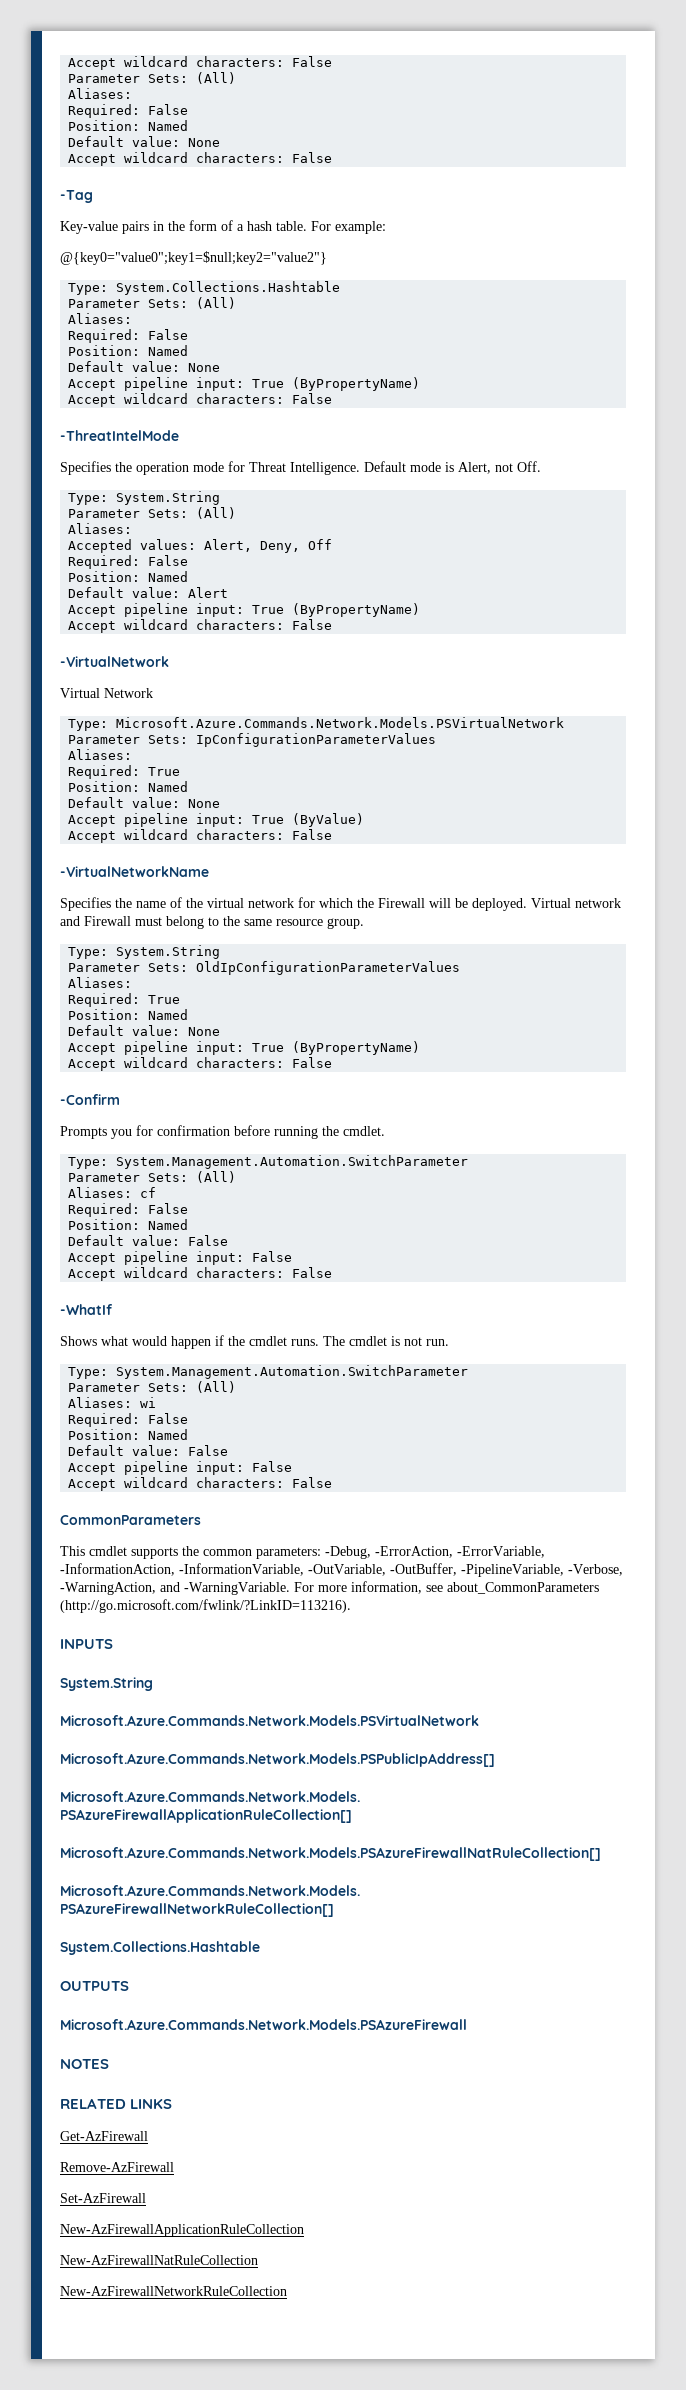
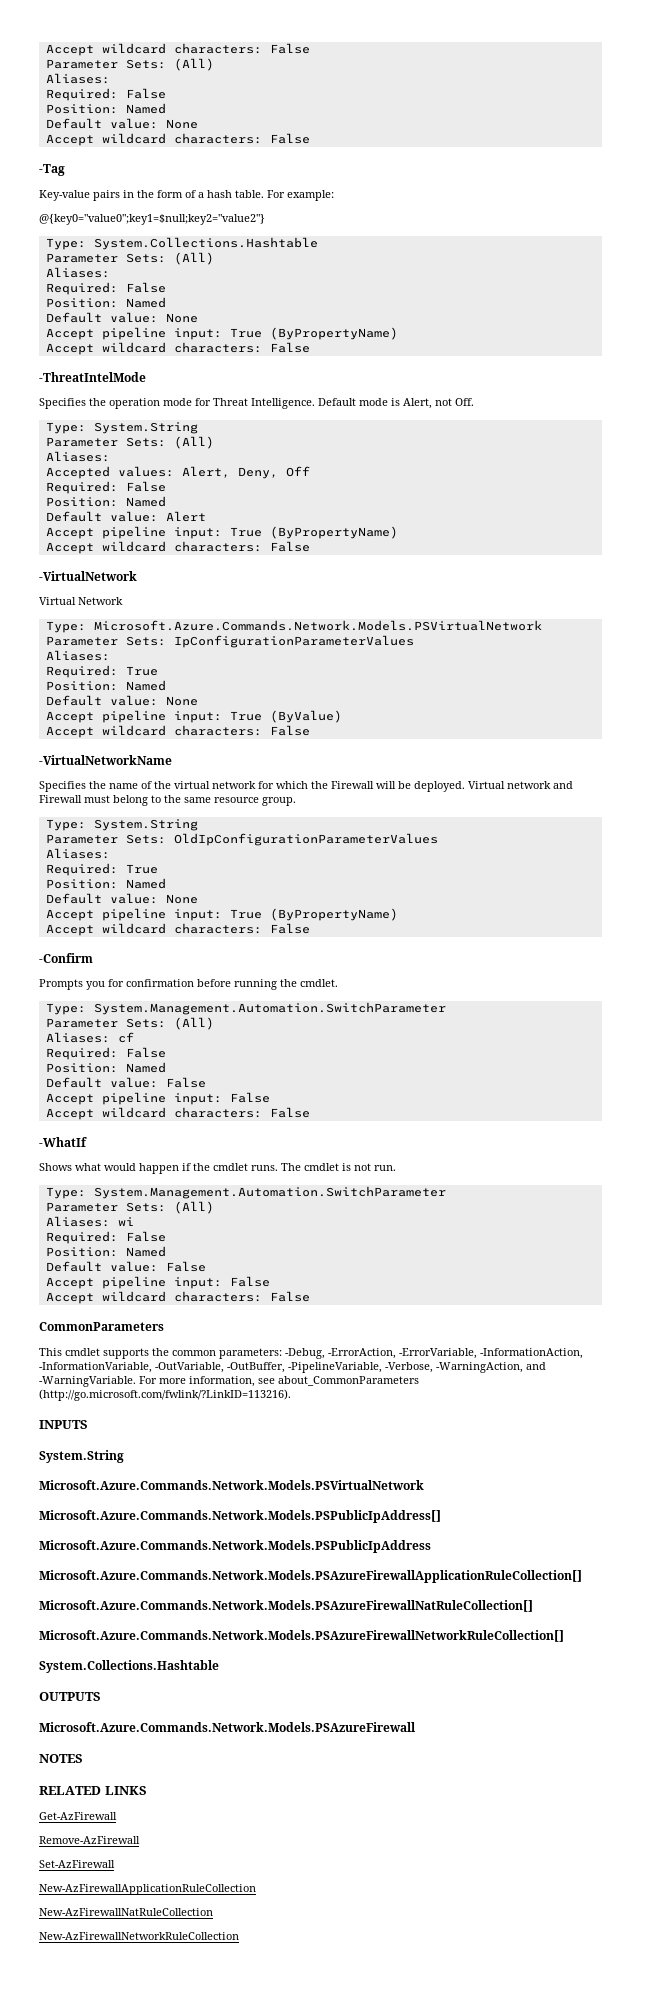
(495, 1760) none -> [39,1540,431,1553] // Microsoft.Azure.Commands.Network.Models.PSPublicIpAddress

